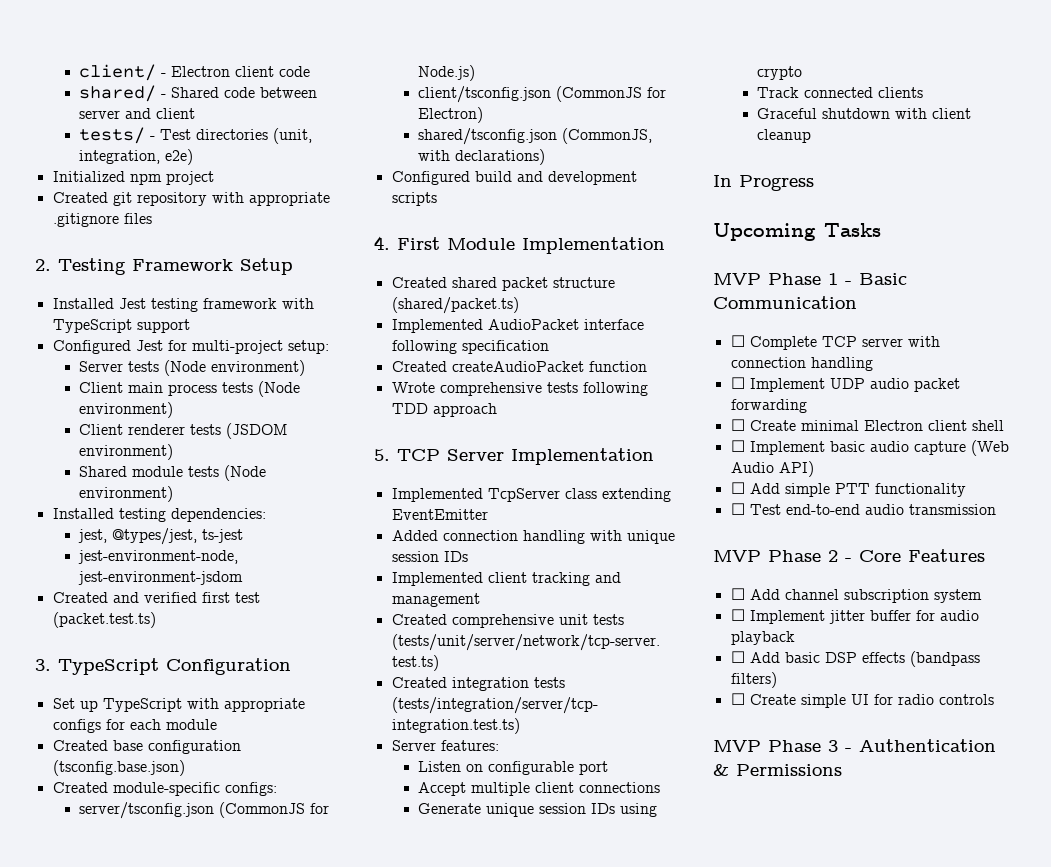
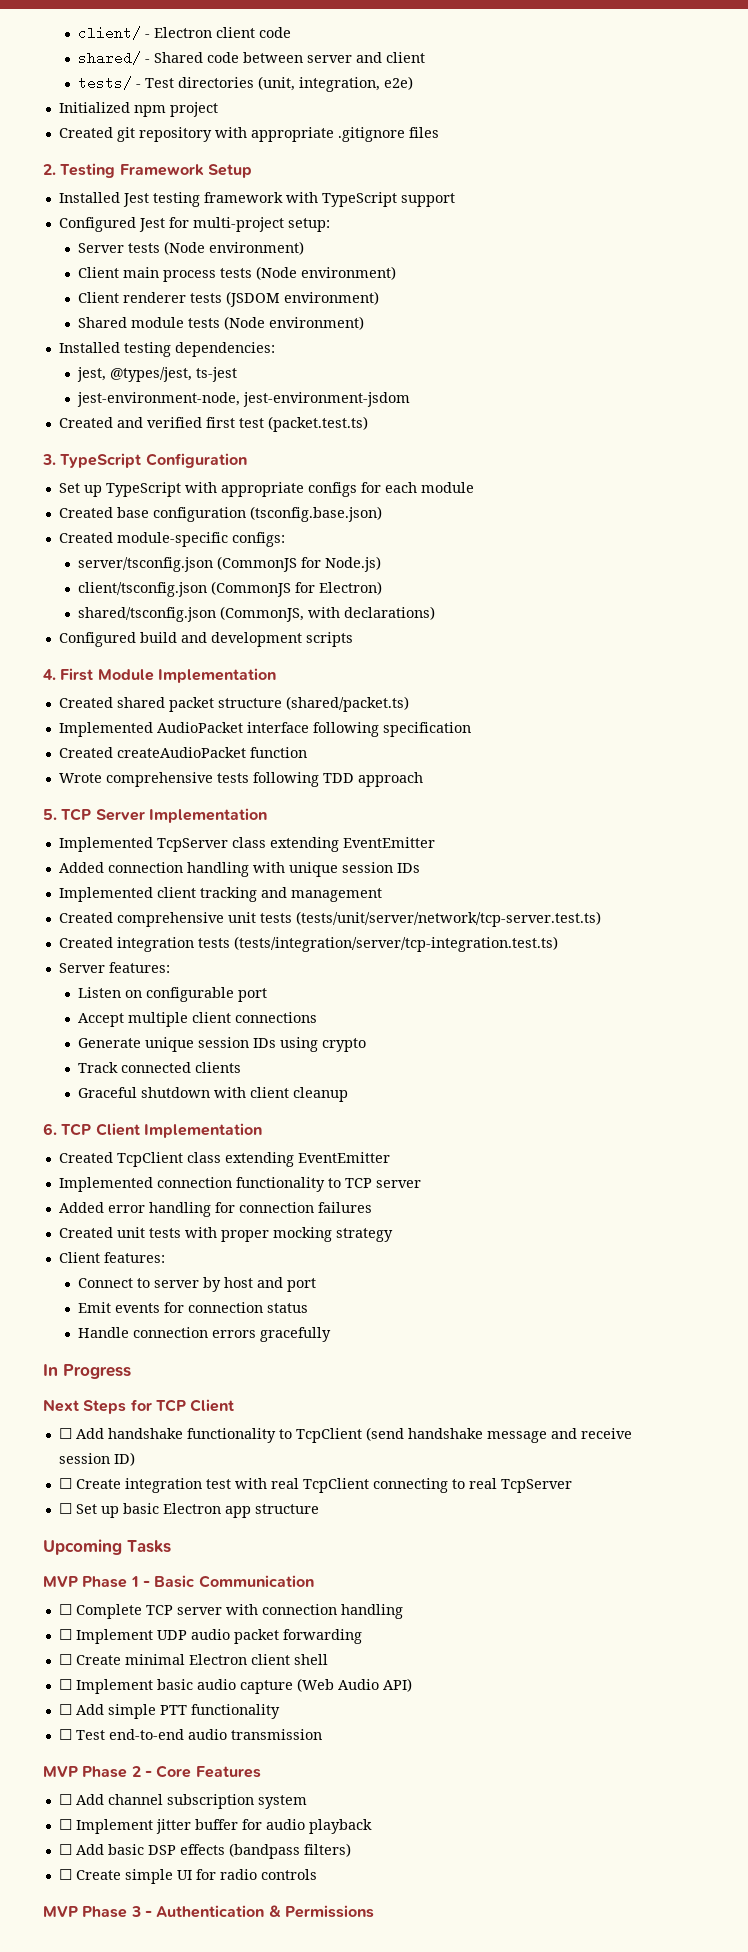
[713,175,814,191] In Progress -> [43,1123,262,1138] [58,1152,390,1167] [58,1177,421,1192] [58,1202,372,1217] [58,1227,393,1242] [58,1252,165,1263] [77,1277,316,1292] [77,1302,308,1313] [77,1327,331,1342] [43,1364,131,1379] [43,1399,235,1414] [58,1427,632,1443] [58,1452,135,1466] [58,1478,572,1493] [58,1503,319,1518] 6. TCP Client Implementation // Created TcpClient class extending EventEmitter // Implemented connection functionality to TCP server // Added error handling for connection failures // Created unit tests with proper mocking strategy // Client features: // Connect to server by host and port // Emit events for connection status // Handle connection errors gracefully // In Progress // Next Steps for TCP Client // ☐ Add handshake functionality to TcpClient (send handshake message and receive session ID) // ☐ Create integration test with real TcpClient connecting to real TcpServer // ☐ Set up basic Electron app structure

